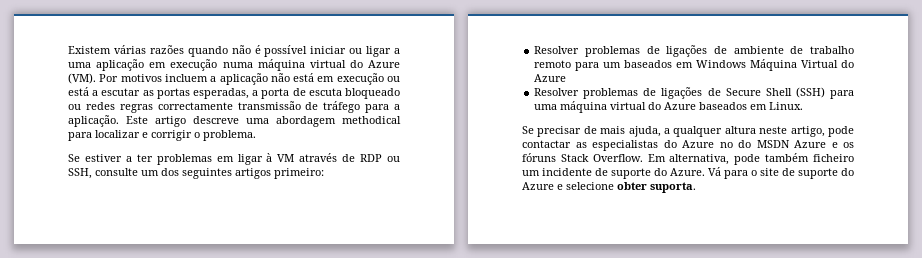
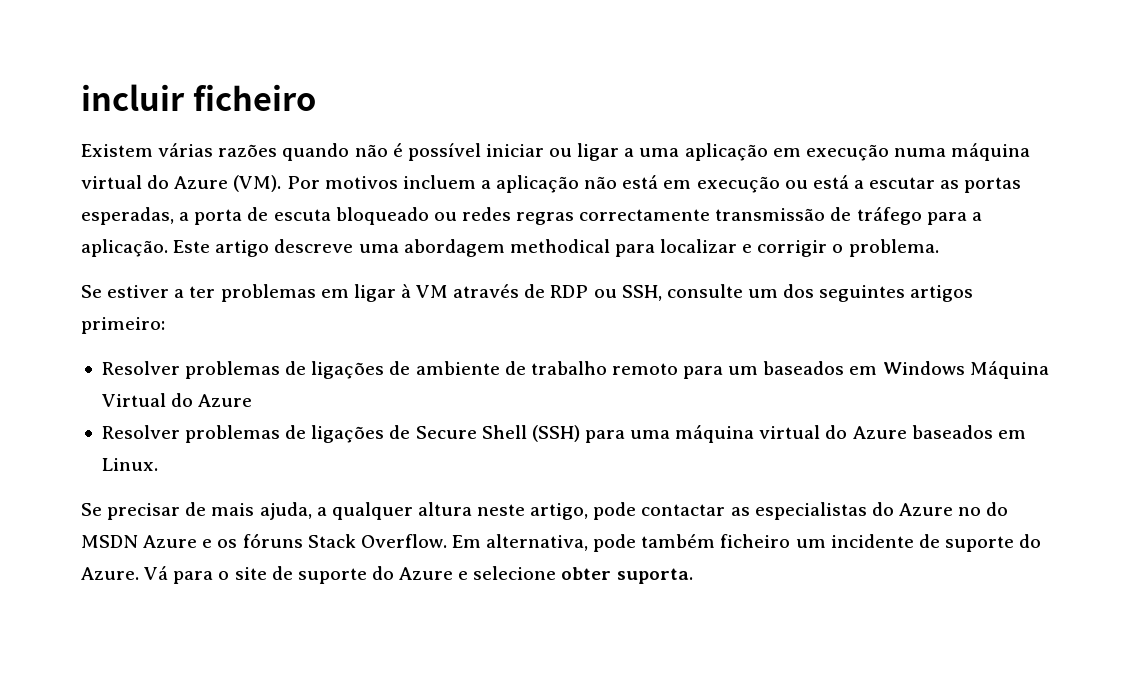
(68, 50) none -> [81,84,316,111] incluir ficheiro //

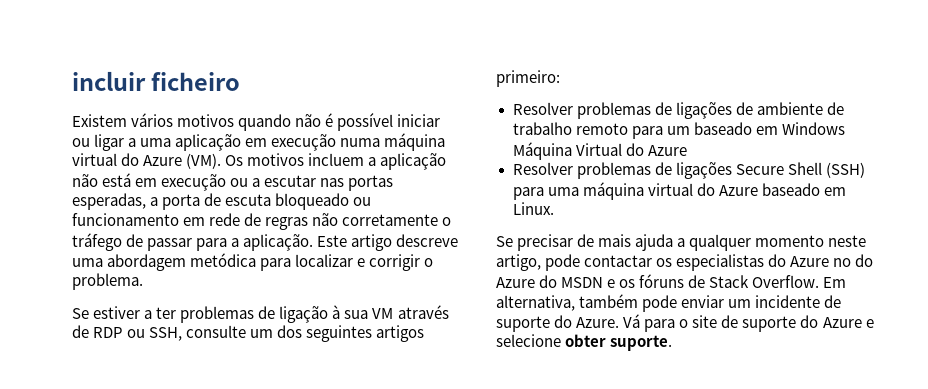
[158,143,278,157] várias razões -> [131,113,235,127] vários motivos
[286,176,320,189] Por -> [225,155,244,166] Os
[812,175,849,189] está -> (249, 182) none
[940,180,960,189] as -> [320,178,345,187] nas
[461,207,922,225] redes regras correctamente transmissão de tráfego -> [72,213,452,230] [72,233,193,251] funcionamento em rede de regras não corretamente o tráfego de passar
[509,239,610,253] methodical -> [190,253,257,267] metódica
[320,284,411,302] em ligar à -> [258,305,369,323] de ligação à sua
[763,361,845,375] baseados -> [693,122,752,135] baseado
[389,425,411,439] de -> (732, 170) none
[911,425,993,439] baseados -> [761,183,820,196] baseado
[259,502,312,520] ajuda, -> [635,234,674,251] ajuda
[417,502,472,516] altura -> [755,235,825,247] momento
[730,507,750,516] as -> [656,258,673,267] os
[81,535,198,548] MSDN Azure -> [496,275,604,288] Azure do MSDN
(303, 540) none -> [688,275,706,288] de
[593,534,791,552] pode também ficheiro -> [579,294,725,312] também pode enviar
[616,568,693,584] suporta. -> [610,335,673,351] suporte.

